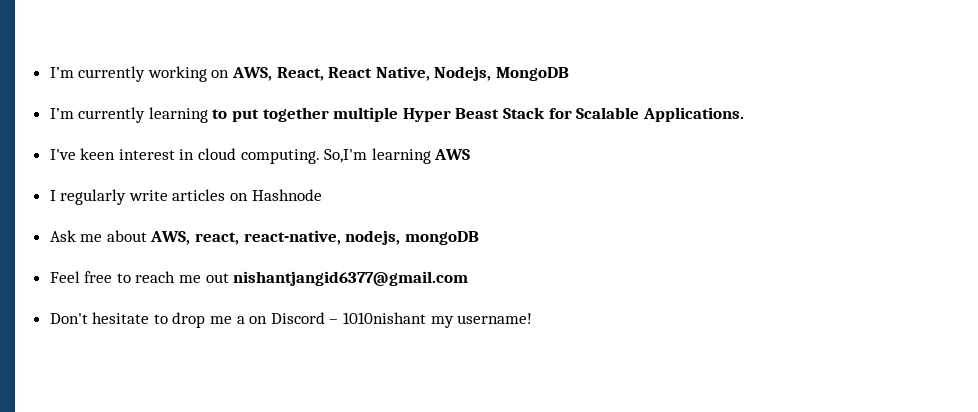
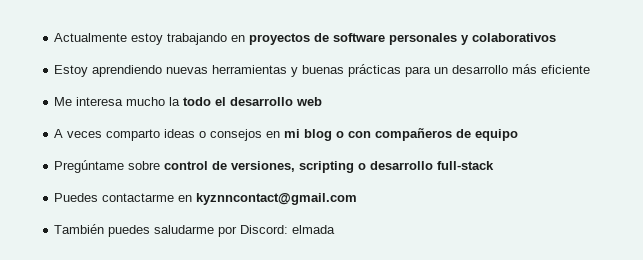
[49,66,570,82] [49,107,744,123] [49,148,471,164] [49,189,322,205] [49,230,479,245] [49,271,469,286] [49,312,533,328] I’m currently working on AWS, React, React Native, Nodejs, MongoDB // I’m currently learning to put together multiple Hyper Beast Stack for Scalable Applications. // I've keen interest in cloud computing. So,I'm learning AWS // I regularly write articles on Hashnode // Ask me about AWS, react, react-native, nodejs, mongoDB // Feel free to reach me out nishantjangid6377@gmail.com // Don't hesitate to drop me a on Discord – 1010nishant my username! -> [54,33,557,45] [54,64,591,77] [54,97,323,106] [54,128,519,141] [54,160,495,173] [54,193,358,205] [54,224,336,237] Actualmente estoy trabajando en proyectos de software personales y colaborativos // Estoy aprendiendo nuevas herramientas y buenas prácticas para un desarrollo más eficiente // Me interesa mucho la todo el desarrollo web // A veces comparto ideas o consejos en mi blog o con compañeros de equipo // Pregúntame sobre control de versiones, scripting o desarrollo full-stack // Puedes contactarme en kyznncontact@gmail.com // También puedes saludarme por Discord: elmada

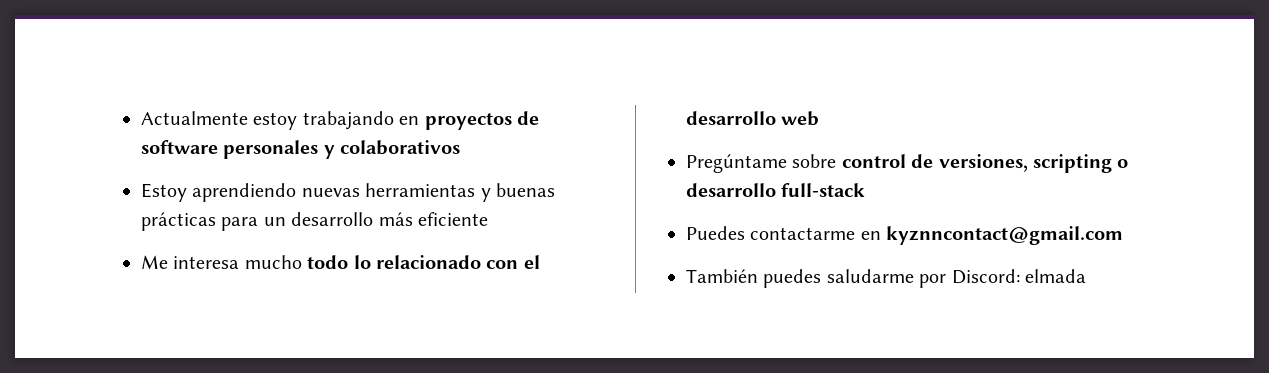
[169,97,212,106] la todo -> [307,255,519,269] todo lo relacionado con
[54,128,519,141] // A veces comparto ideas o consejos en mi blog o con compañeros de equipo -> (820, 118) none

